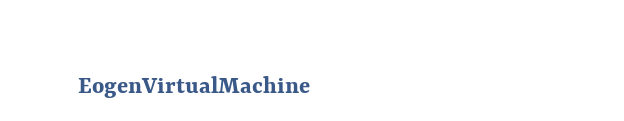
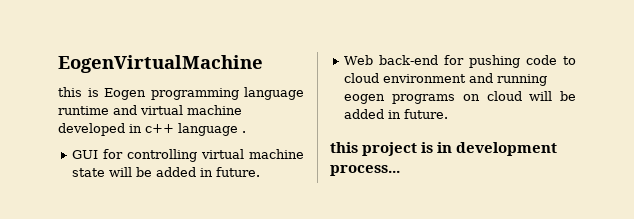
(310, 87) none -> [58,87,304,100] [58,105,242,115] [58,123,246,136] [72,149,304,162] [72,167,261,177] [344,55,576,68] [344,73,548,86] [344,91,576,104] [344,109,449,119] [330,142,558,156] [330,165,400,176] // this is Eogen programming language runtime and virtual machine developed in c++ language . // GUI for controlling virtual machine state will be added in future. // Web back-end for pushing code to cloud environment and running eogen programs on cloud will be added in future. // this project is in development process...

